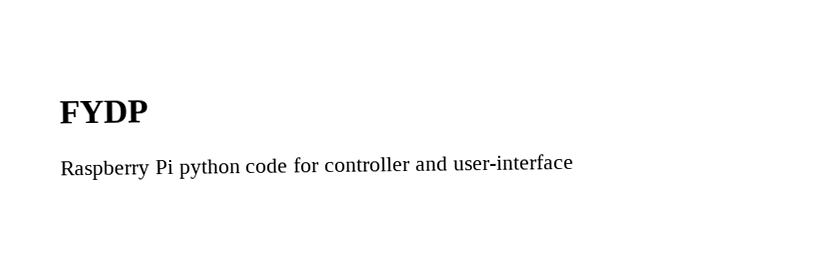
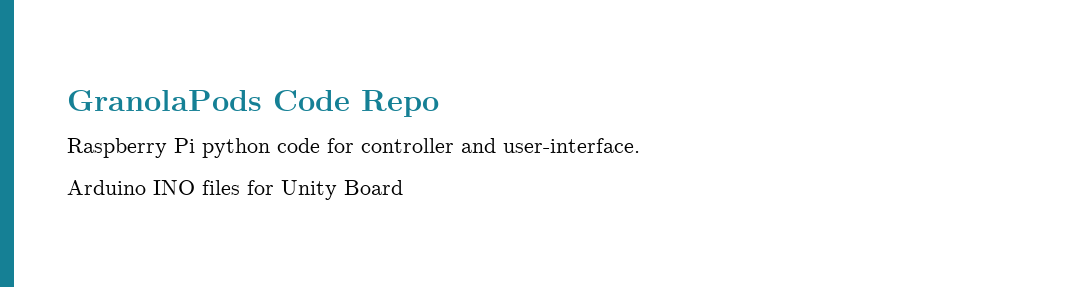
[59,100,148,124] FYDP -> [67,90,439,117] GranolaPods Code Repo
[452,153,574,171] user-interface -> [503,138,640,153] [67,180,403,200] user-interface. // Arduino INO files for Unity Board

